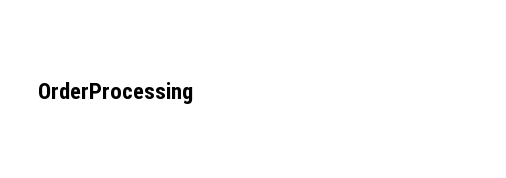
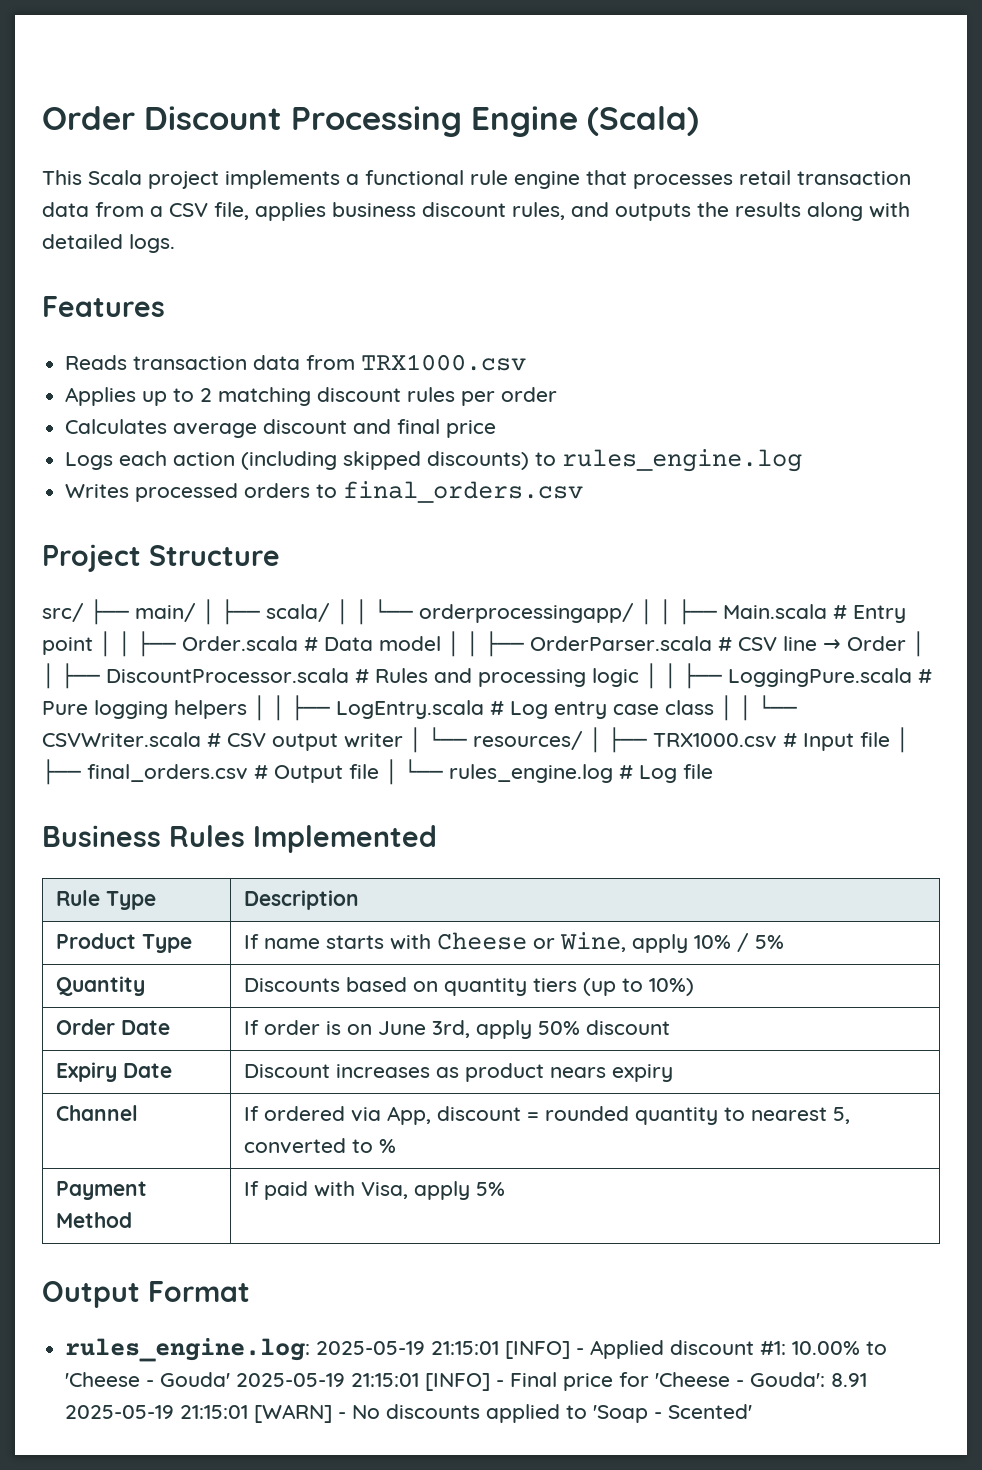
[38,82,193,104] OrderProcessing -> [42,106,699,137] [42,170,911,189] [42,202,910,221] [42,234,175,253] [42,296,165,317] [65,354,527,371] [65,387,558,406] [65,419,497,438] [65,449,803,472] [65,481,584,503] [42,544,280,572] [42,599,906,625] [42,631,925,657] [42,663,932,689] [42,695,797,721] [42,727,909,753] [42,759,713,785] [42,825,437,853] [55,890,156,910] [243,890,359,910] [55,933,192,953] [243,932,784,953] [55,976,145,996] [243,977,694,996] [55,1019,170,1035] [243,1020,670,1039] [55,1062,172,1082] [243,1063,673,1082] [55,1105,138,1121] [243,1106,850,1125] [243,1138,396,1154] [55,1181,147,1200] [55,1212,132,1228] [243,1181,505,1200] [42,1281,250,1308] [65,1338,888,1362] [65,1372,868,1391] [65,1404,753,1423] Order Discount Processing Engine (Scala) // This Scala project implements a functional rule engine that processes retail transaction data from a CSV file, applies business discount rules, and outputs the results along with detailed logs. // Features // Reads transaction data from TRX1000.csv // Applies up to 2 matching discount rules per order // Calculates average discount and final price // Logs each action (including skipped discounts) to rules_engine.log // Writes processed orders to final_orders.csv // Project Structure // src/ ├── main/ │ ├── scala/ │ │ └── orderprocessingapp/ │ │ ├── Main.scala # Entry point │ │ ├── Order.scala # Data model │ │ ├── OrderParser.scala # CSV line → Order │ │ ├── DiscountProcessor.scala # Rules and processing logic │ │ ├── LoggingPure.scala # Pure logging helpers │ │ ├── LogEntry.scala # Log entry case class │ │ └── CSVWriter.scala # CSV output writer │ └── resources/ │ ├── TRX1000.csv # Input file │ ├── final_orders.csv # Output file │ └── rules_engine.log # Log file // Business Rules Implemented // Rule Type | Description // Product Type | If name starts with Cheese or Wine, apply 10% / 5% // Quantity | Discounts based on quantity tiers (up to 10%) // Order Date | If order is on June 3rd, apply 50% discount // Expiry Date | Discount increases as product nears expiry // Channel | If ordered via App, discount = rounded quantity to nearest 5, converted to % // Payment Method | If paid with Visa, apply 5% // Output Format // rules_engine.log: 2025-05-19 21:15:01 [INFO] - Applied discount #1: 10.00% to 'Cheese - Gouda' 2025-05-19 21:15:01 [INFO] - Final price for 'Cheese - Gouda': 8.91 2025-05-19 21:15:01 [WARN] - No discounts applied to 'Soap - Scented'

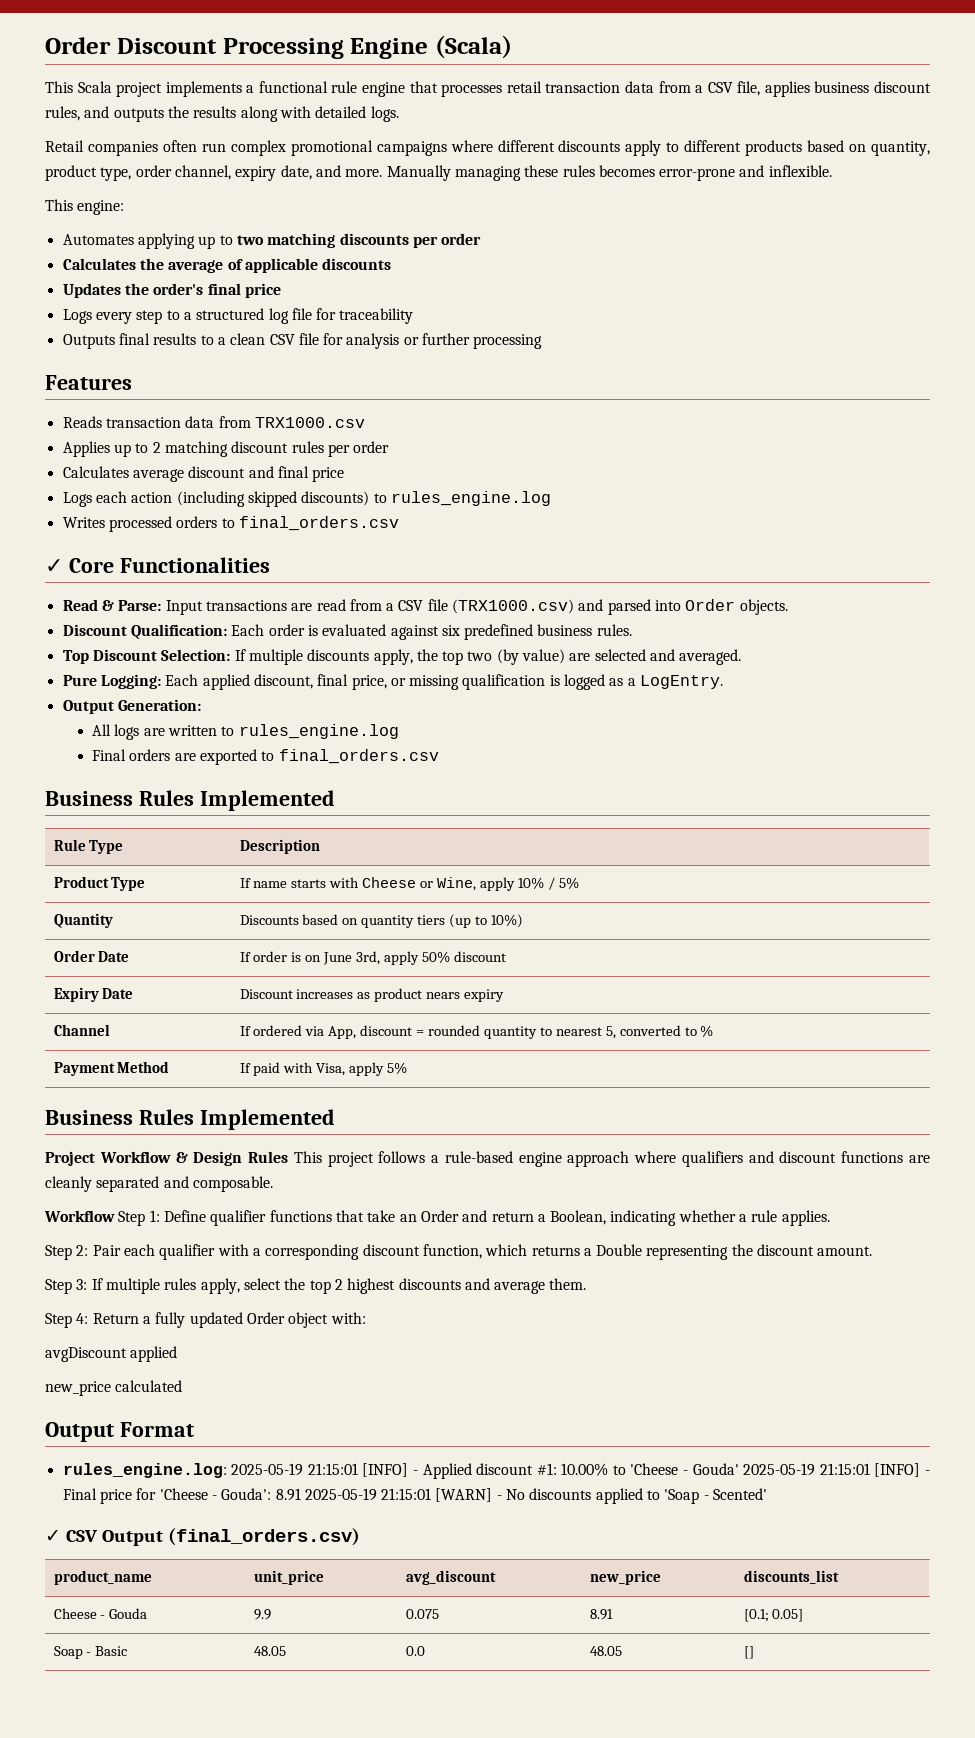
(175, 243) none -> [45,140,930,156] [45,165,832,181] [45,199,125,215] [62,233,482,249] [62,258,392,273] [62,283,281,298] [62,308,414,324] [62,333,543,349] // Retail companies often run complex promotional campaigns where different discounts apply to different products based on quantity, product type, order channel, expiry date, and more. Manually managing these rules becomes error-prone and inflexible. // This engine: // Automates applying up to two matching discounts per order // Calculates the average of applicable discounts // Updates the order's final price // Logs every step to a structured log file for traceability // Outputs final results to a clean CSV file for analysis or further processing
[42,544,280,572] [42,599,906,625] [42,631,925,657] [42,663,932,689] [42,695,797,721] [42,727,909,753] [42,759,713,785] Project Structure // src/ ├── main/ │ ├── scala/ │ │ └── orderprocessingapp/ │ │ ├── Main.scala # Entry point │ │ ├── Order.scala # Data model │ │ ├── OrderParser.scala # CSV line → Order │ │ ├── DiscountProcessor.scala # Rules and processing logic │ │ ├── LoggingPure.scala # Pure logging helpers │ │ ├── LogEntry.scala # Log entry case class │ │ └── CSVWriter.scala # CSV output writer │ └── resources/ │ ├── TRX1000.csv # Input file │ ├── final_orders.csv # Output file │ └── rules_engine.log # Log file -> [45,557,270,573] [62,599,788,615] [62,624,632,640] [62,649,742,665] [62,674,724,690] [62,699,201,714] [92,724,399,740] [92,749,439,765] ✓ Core Functionalities // Read & Parse: Input transactions are read from a CSV file (TRX1000.csv) and parsed into Order objects. // Discount Qualification: Each order is evaluated against six predefined business rules. // Top Discount Selection: If multiple discounts apply, the top two (by value) are selected and averaged. // Pure Logging: Each applied discount, final price, or missing qualification is logged as a LogEntry. // Output Generation: // All logs are written to rules_engine.log // Final orders are exported to final_orders.csv
(505, 1189) none -> [45,1109,335,1130] [45,1151,930,1167] [45,1176,273,1192] [44,1210,830,1226] [45,1244,873,1260] [45,1278,587,1294] [45,1312,366,1328] [45,1346,178,1362] [45,1380,183,1396] // Business Rules Implemented // Project Workflow & Design Rules This project follows a rule-based engine approach where qualifiers and discount functions are cleanly separated and composable. // Workflow Step 1: Define qualifier functions that take an Order and return a Boolean, indicating whether a rule applies. // Step 2: Pair each qualifier with a corresponding discount function, which returns a Double representing the discount amount. // Step 3: If multiple rules apply, select the top 2 highest discounts and average them. // Step 4: Return a fully updated Order object with: // avgDiscount applied // new_price calculated
(753, 1411) none -> [45,1528,360,1546] [53,1570,152,1585] [253,1570,324,1585] [405,1570,496,1585] [589,1570,661,1585] [743,1570,839,1584] [53,1608,148,1619] [253,1609,271,1620] [405,1609,439,1619] [589,1609,613,1620] [743,1609,804,1622] [53,1646,128,1659] [253,1646,286,1656] [405,1646,425,1656] [589,1646,622,1656] [743,1646,754,1659] // ✓ CSV Output (final_orders.csv) // product_name | unit_price | avg_discount | new_price | discounts_list // Cheese - Gouda | 9.9 | 0.075 | 8.91 | [0.1; 0.05] // Soap - Basic | 48.05 | 0.0 | 48.05 | []

